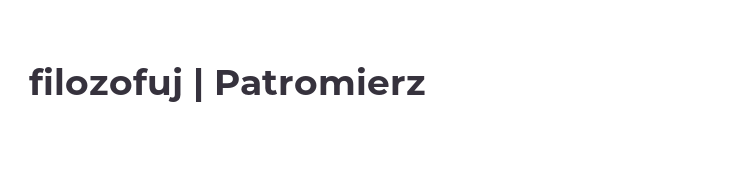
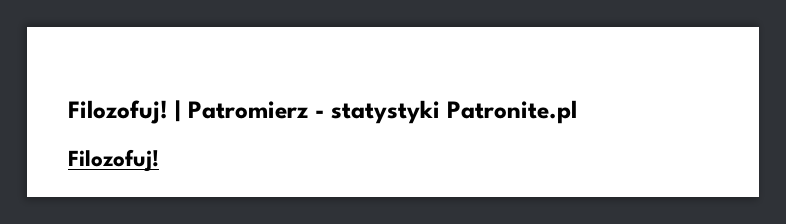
[29,67,183,102] filozofuj -> [68,100,168,124] Filozofuj!
(426, 81) none -> [315,100,577,124] [68,149,159,172] - statystyki Patronite.pl // Filozofuj!

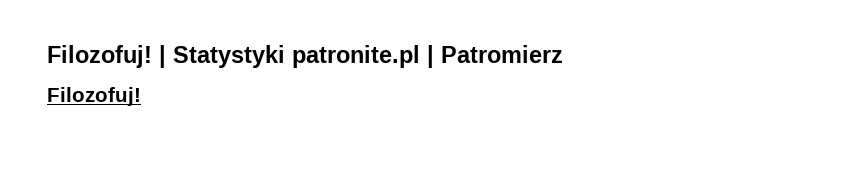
[188,100,577,124] Patromierz - statystyki Patronite.pl -> [173,45,563,68] Statystyki patronite.pl | Patromierz

